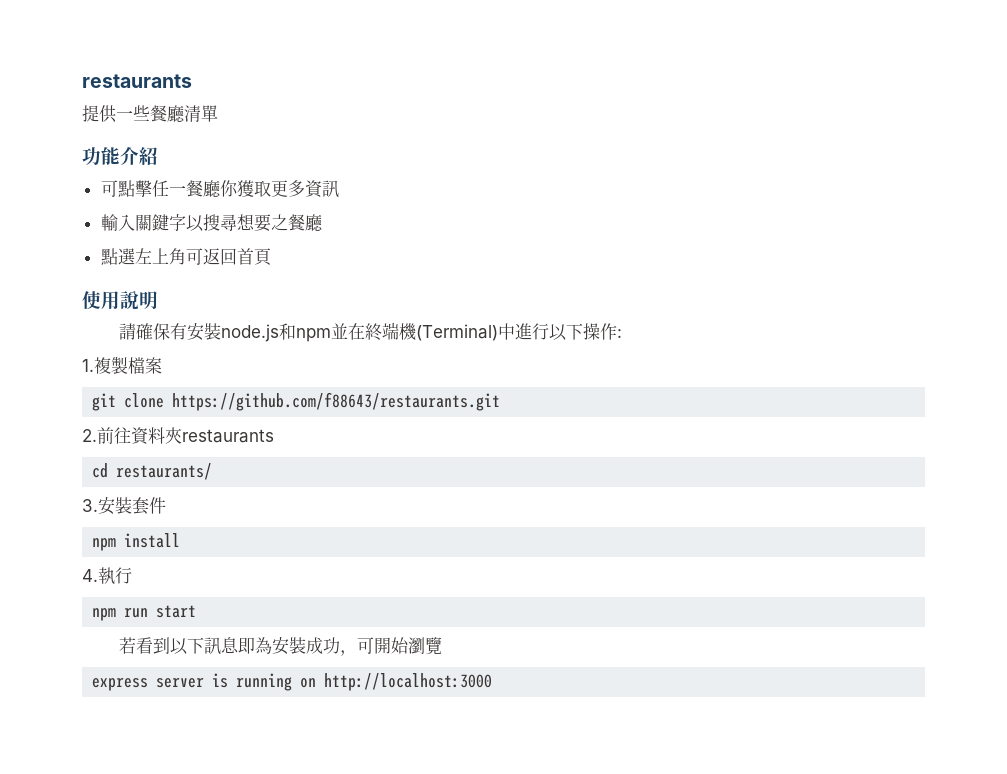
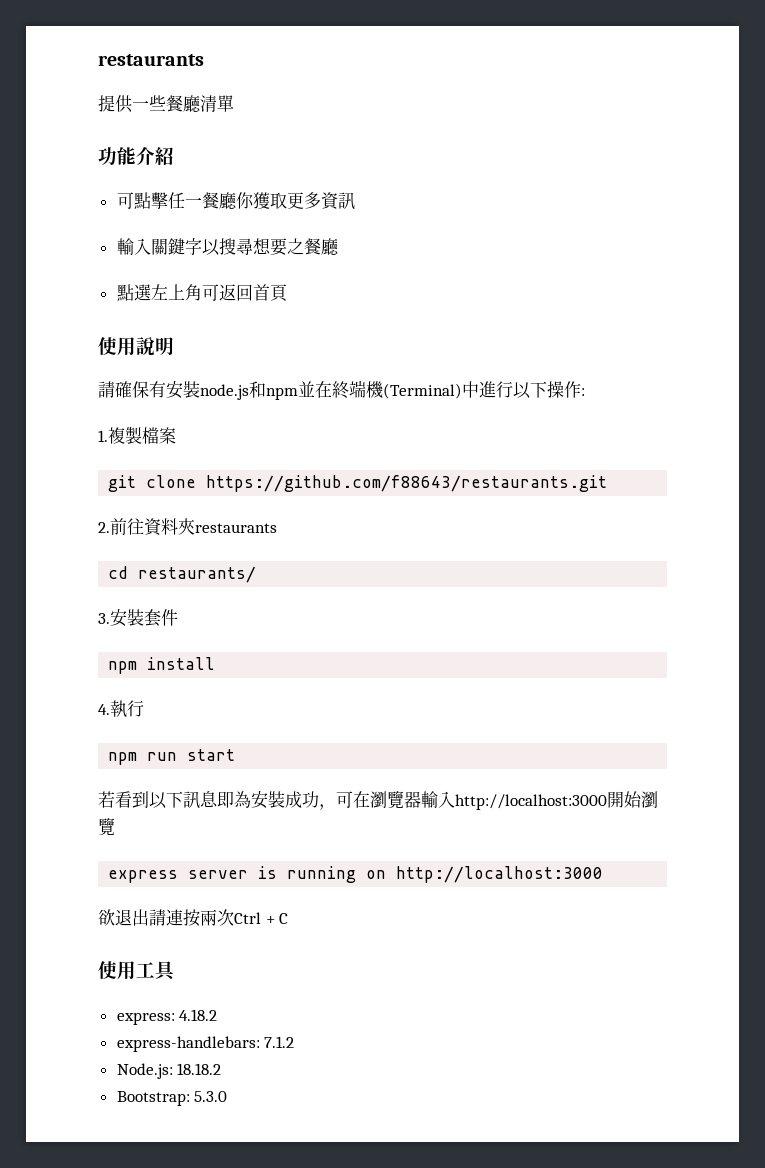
(374, 645) none -> [353,791,607,810] 在瀏覽器輸入http://localhost:3000
(493, 682) none -> [98,909,289,927] [98,961,176,981] [116,1009,218,1025] [116,1036,295,1052] [116,1063,222,1079] [116,1091,228,1106] // 欲退出請連按兩次Ctrl + C // 使用工具 // express: 4.18.2 // express-handlebars: 7.1.2 // Node.js: 18.18.2 // Bootstrap: 5.3.0

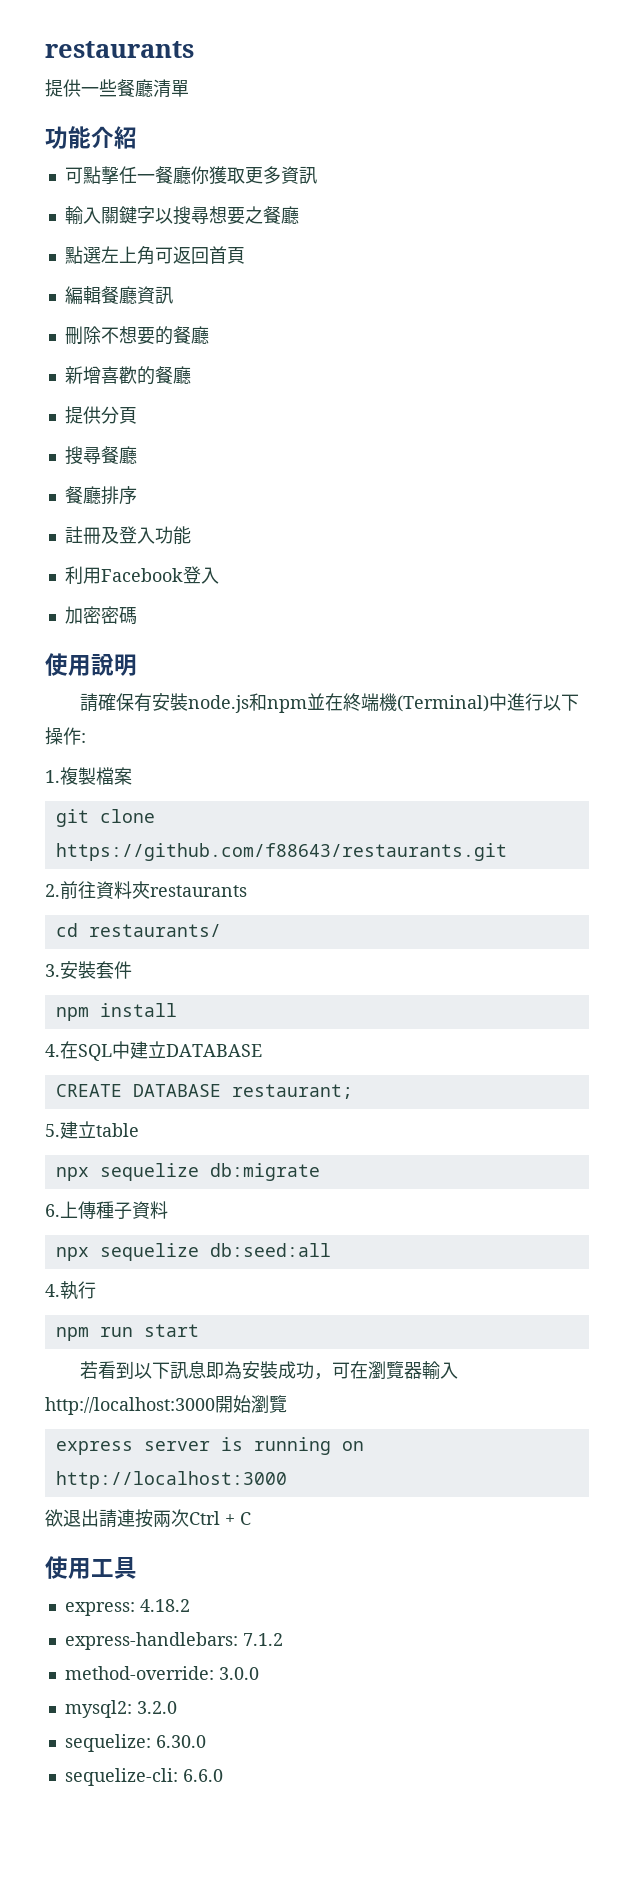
(288, 293) none -> [64,286,173,305] [64,326,209,345] [64,366,191,385] [64,406,137,424] [64,446,137,465] [64,486,137,505] [64,526,191,545] [64,566,219,584] [64,606,137,625] // 編輯餐廳資訊 // 刪除不想要的餐廳 // 新增喜歡的餐廳 // 提供分頁 // 搜尋餐廳 // 餐廳排序 // 註冊及登入功能 // 利用Facebook登入 // 加密密碼
(216, 663) none -> [45,1041,262,1061] [55,1084,353,1099] [45,1121,139,1139] [55,1163,320,1181] [45,1201,168,1220] [55,1243,331,1261] // 4.在SQL中建立DATABASE // CREATE DATABASE restaurant; // 5.建立table // npx sequelize db:migrate // 6.上傳種子資料 // npx sequelize db:seed:all
[116,1063,222,1079] [116,1091,228,1106] Node.js: 18.18.2 // Bootstrap: 5.3.0 -> [64,1666,259,1680] [64,1700,177,1718] [64,1734,206,1752] [64,1768,223,1786] method-override: 3.0.0 // mysql2: 3.2.0 // sequelize: 6.30.0 // sequelize-cli: 6.6.0

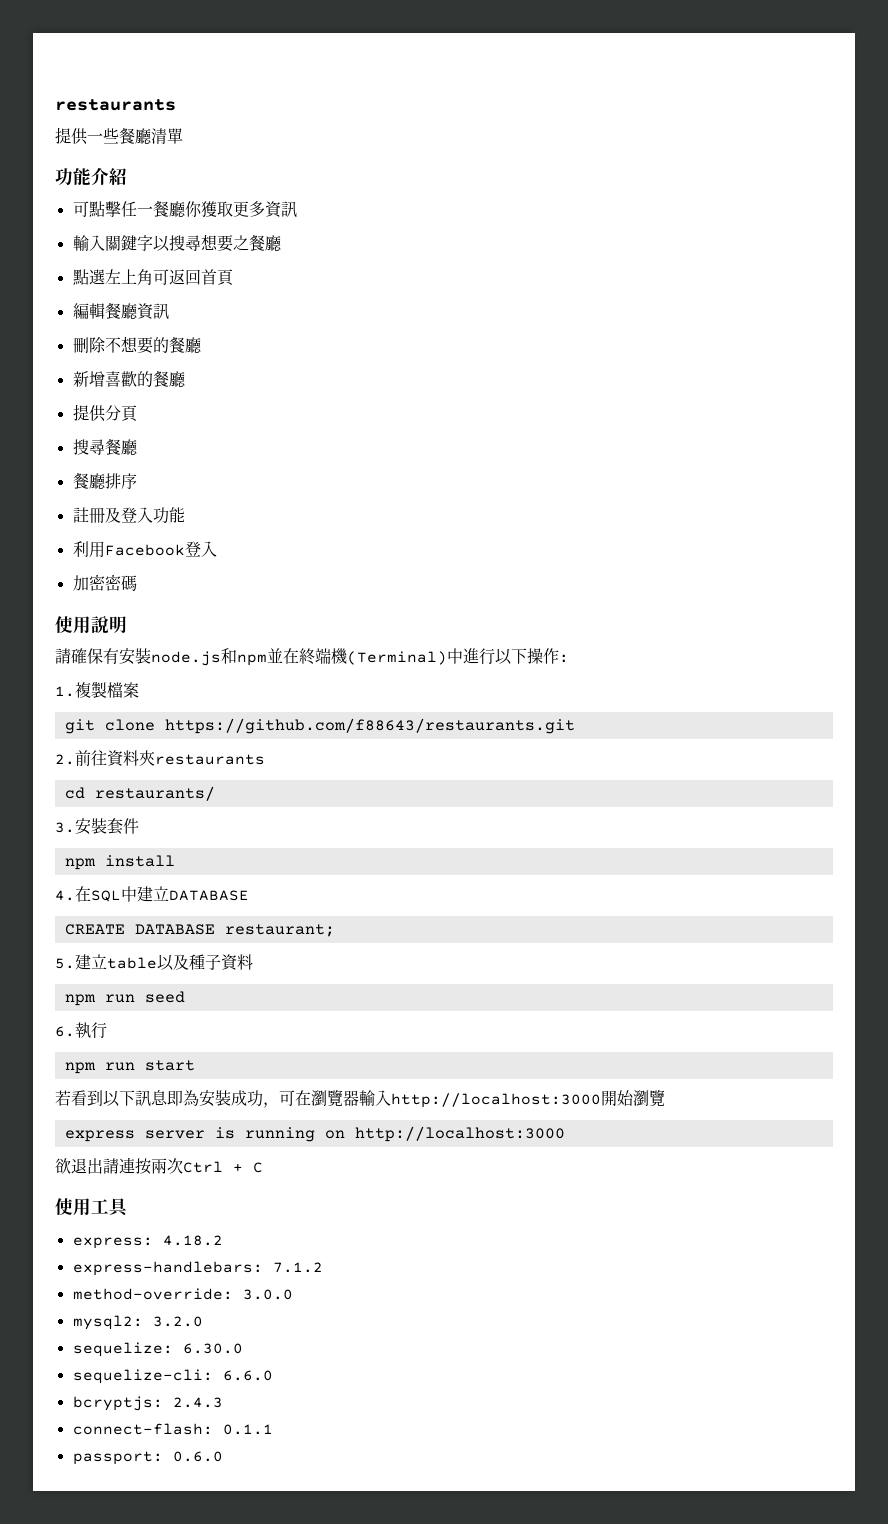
[55,1163,320,1181] [45,1201,168,1220] [55,1243,331,1261] [45,1284,60,1297] // npx sequelize db:migrate // 6.上傳種子資料 // npx sequelize db:seed:all // 4. -> [157,954,253,971] [64,991,185,1006] [55,1026,75,1037] 以及種子資料 // npm run seed // 6.
(223, 1775) none -> [72,1396,223,1411] [72,1423,273,1435] [72,1451,223,1465] // bcryptjs: 2.4.3 // connect-flash: 0.1.1 // passport: 0.6.0

